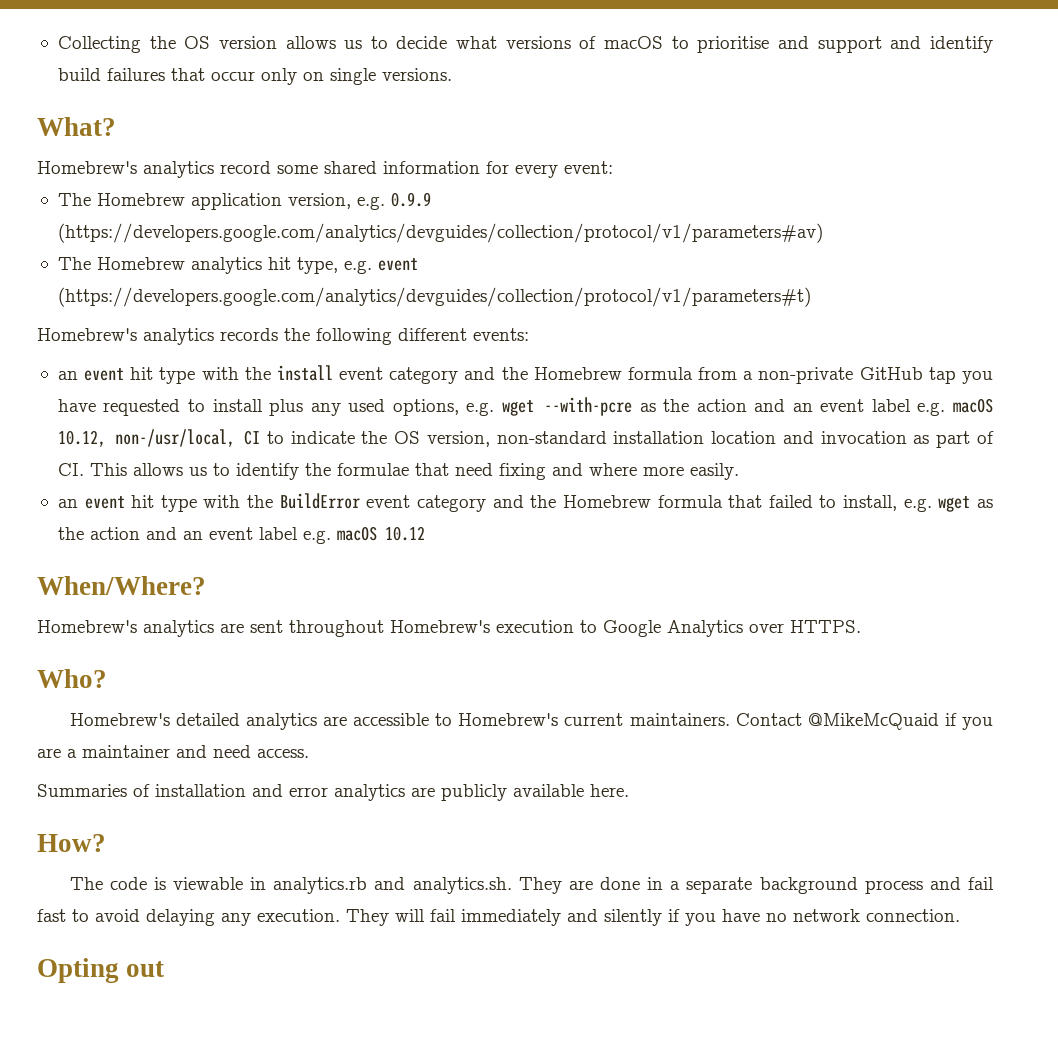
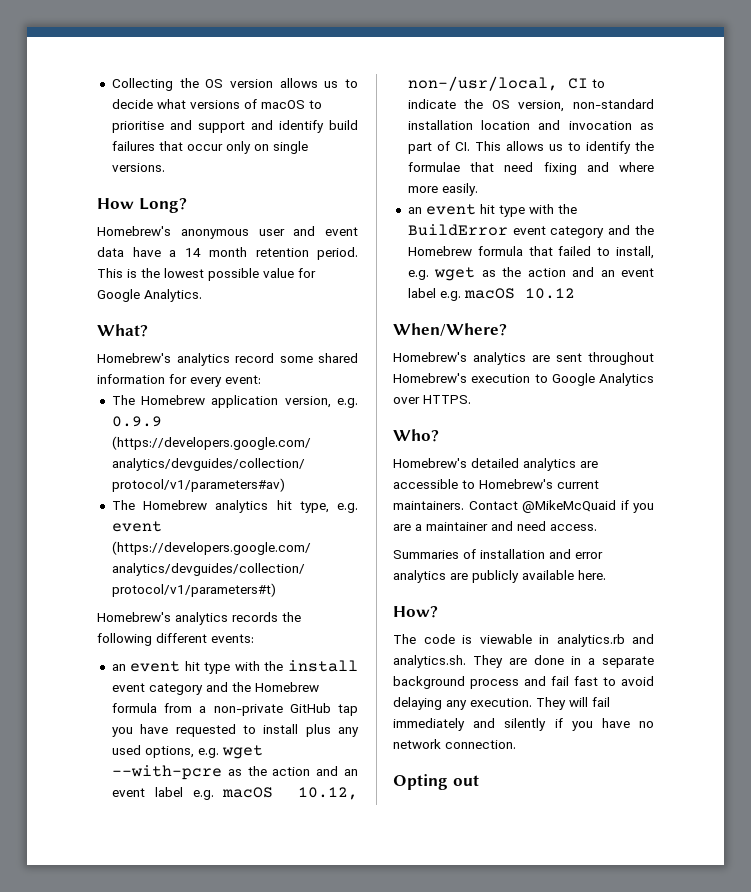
(452, 74) none -> [97,198,187,213] [97,226,358,239] [97,247,358,260] [97,268,316,281] [97,289,202,302] // How Long? // Homebrew's anonymous user and event data have a 14 month retention period. This is the lowest possible value for Google Analytics.

